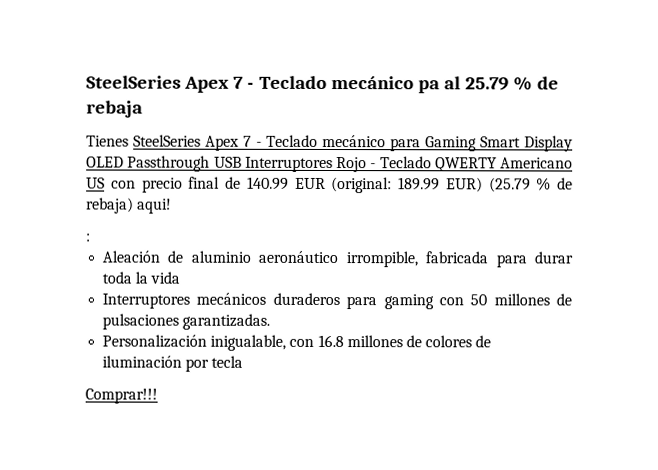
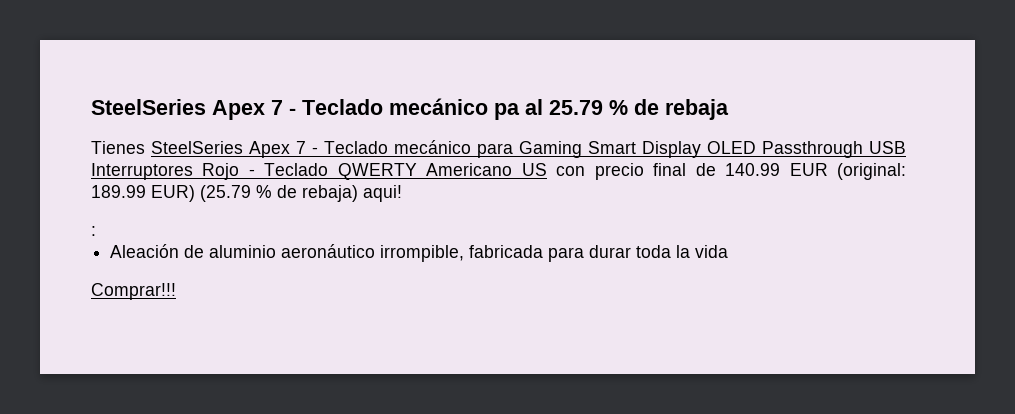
[102,292,572,310] [102,313,271,330] [102,334,492,351] [102,355,244,372] // Interruptores mecánicos duraderos para gaming con 50 millones de pulsaciones garantizadas. // Personalización inigualable, con 16.8 millones de colores de iluminación por tecla -> (729, 251) none

